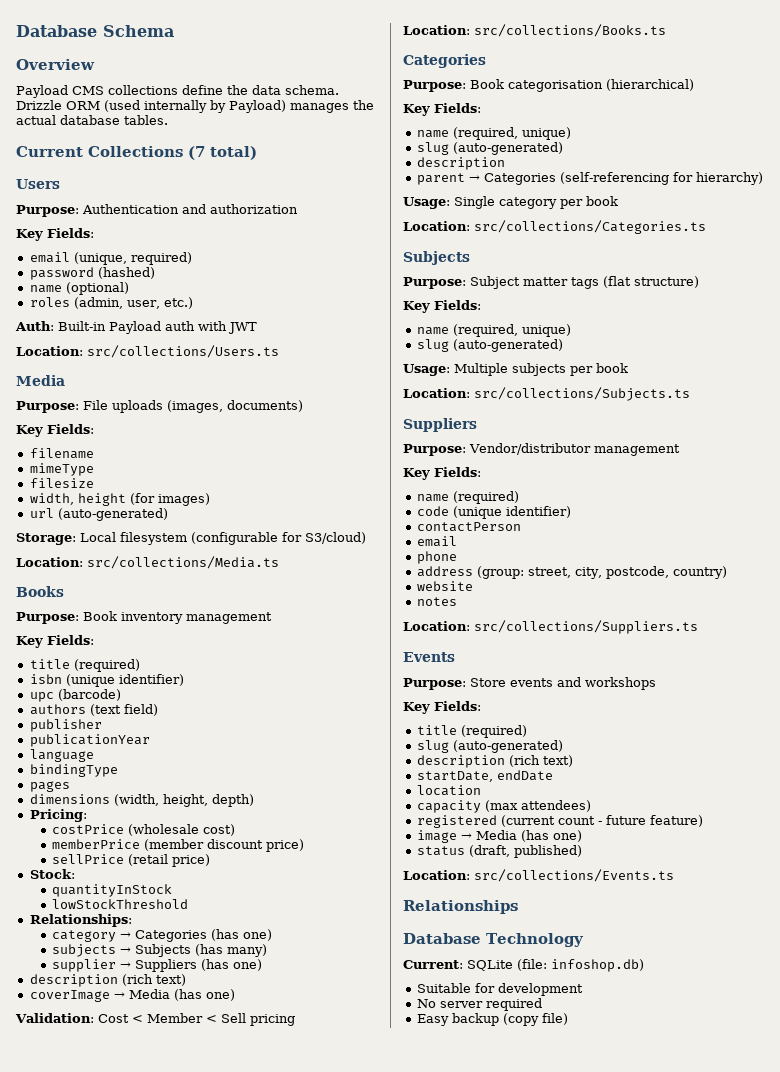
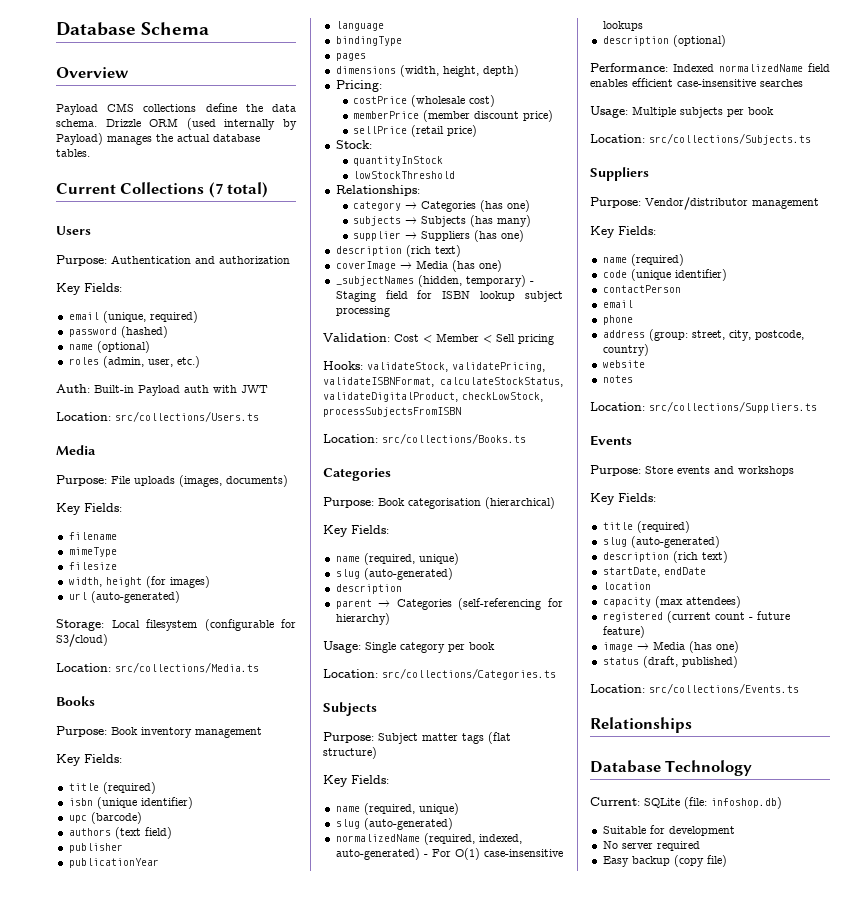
(235, 995) none -> [335,275,534,287] [335,290,563,302] [335,306,390,317] // _subjectNames (hidden, temporary) - Staging field for ISBN lookup subject processing
(295, 1020) none -> [323,361,545,372] [323,377,563,387] [323,392,543,402] [323,407,461,417] // Hooks: validateStock, validatePricing, validateISBNFormat, calculateStockStatus, validateDigitalProduct, checkLowStock, processSubjectsFromISBN
(563, 345) none -> [335,833,522,845] [335,848,563,860] [602,21,643,31] [602,35,726,47] [590,63,830,72] [590,78,803,87] // normalizedName (required, indexed, auto-generated) - For O(1) case-insensitive lookups // description (optional) // Performance: Indexed normalizedName field enables efficient case-insensitive searches

